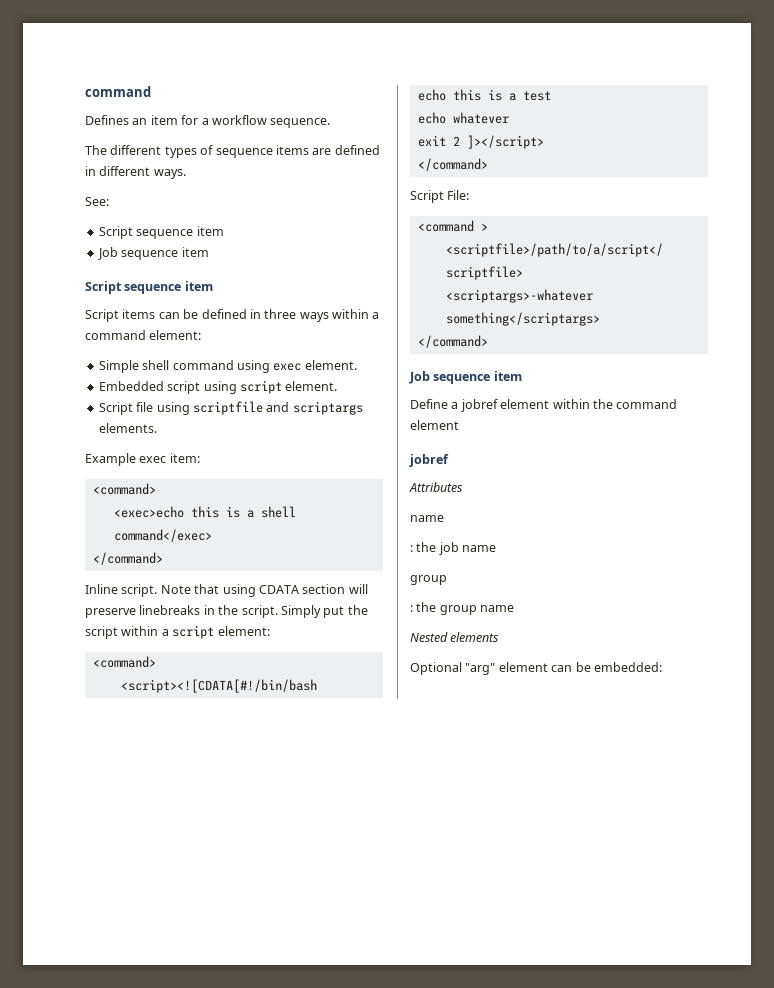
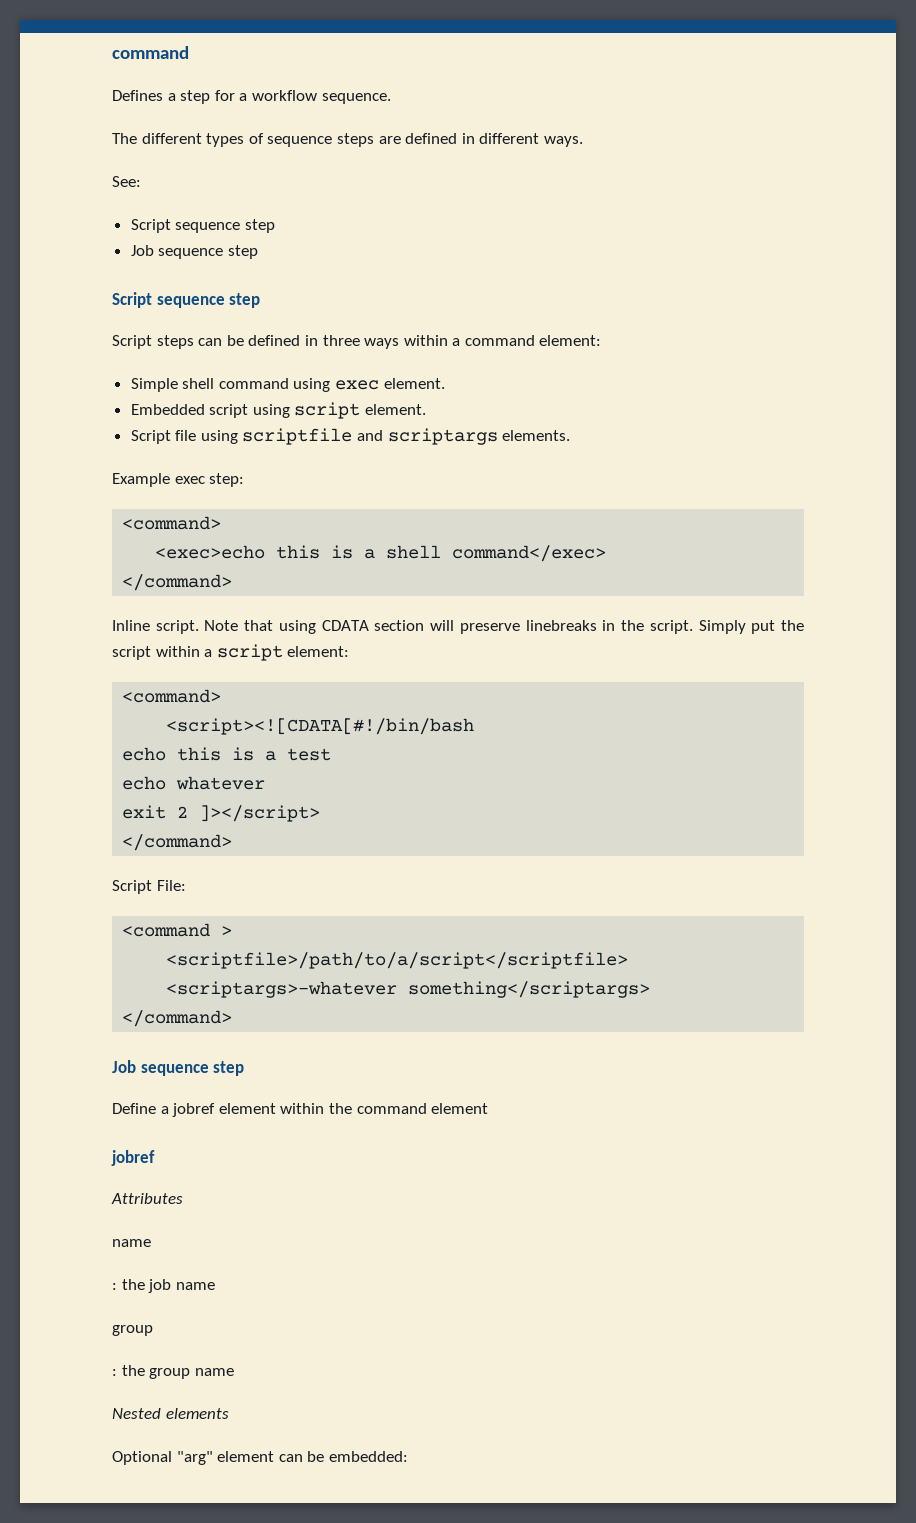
[132,115,178,125] an item -> [167,90,211,104] a step
[275,145,309,155] items -> [336,133,374,147] steps
[196,226,224,236] [97,247,209,260] [85,281,213,294] [85,309,156,322] item // Job sequence item // Script sequence item // Script items -> [244,219,275,233] [130,245,258,259] [112,292,261,308] [112,335,194,349] step // Job sequence step // Script sequence step // Script steps
[169,453,200,463] item: -> [209,473,245,487] step:
[493,371,522,381] item -> [213,1061,245,1076] step

